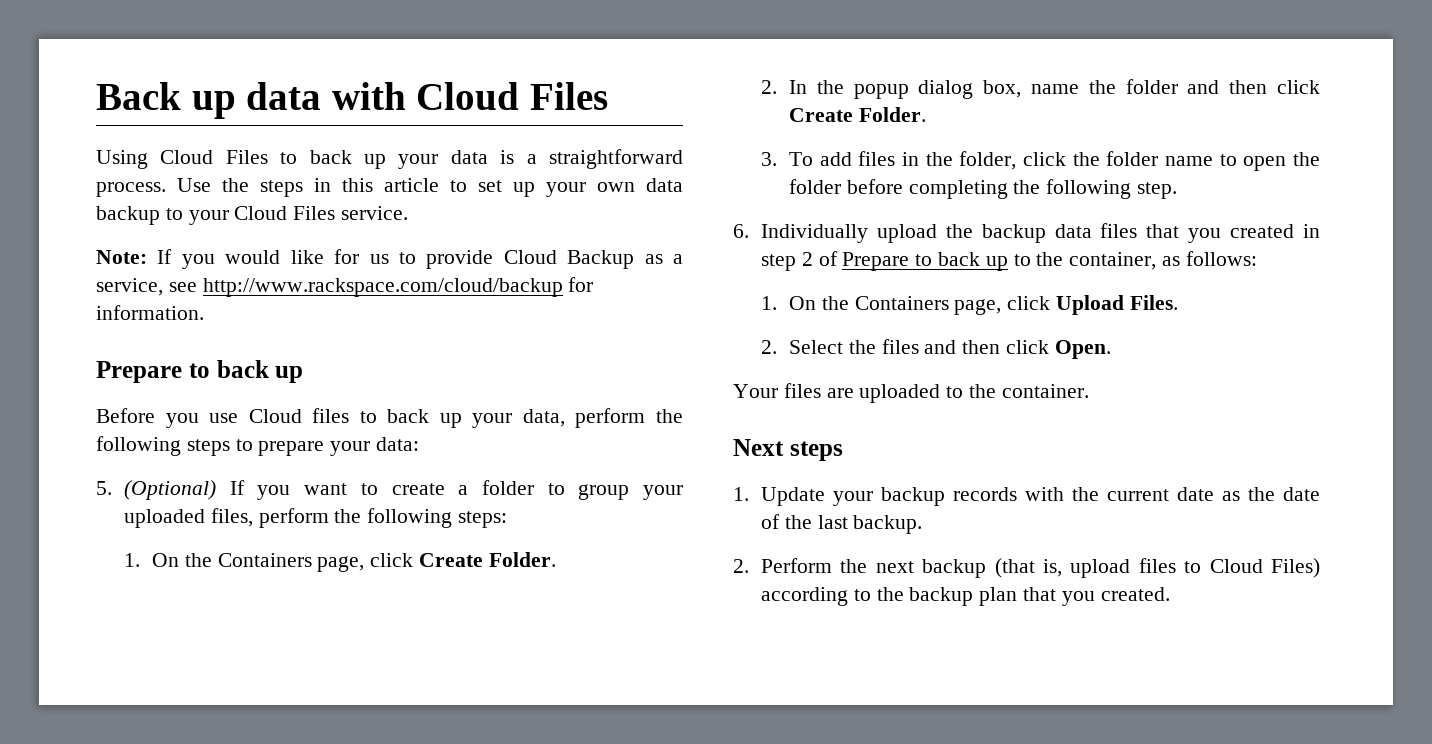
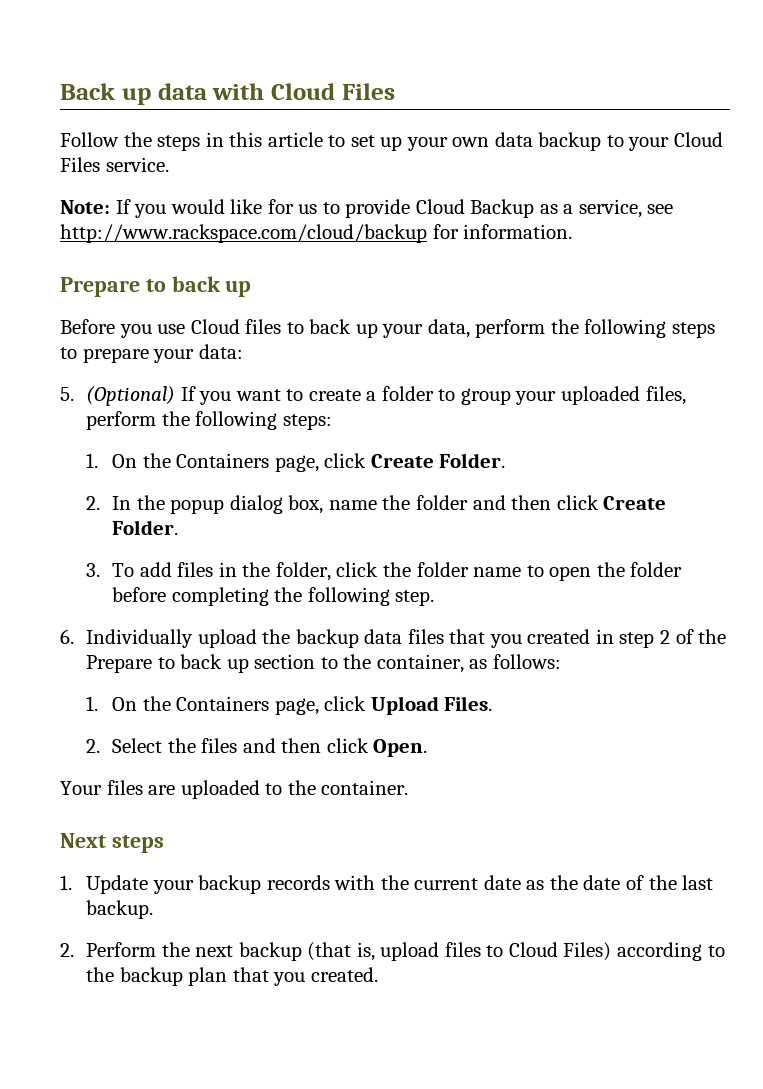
[96,149,683,169] [96,178,211,197] Using Cloud Files to back up your data is a straightforward process. Use -> [60,132,119,147] Follow
[842,252,1008,271] Prepare to back up -> [698,629,727,644] [86,654,316,673] the Prepare to back up section

